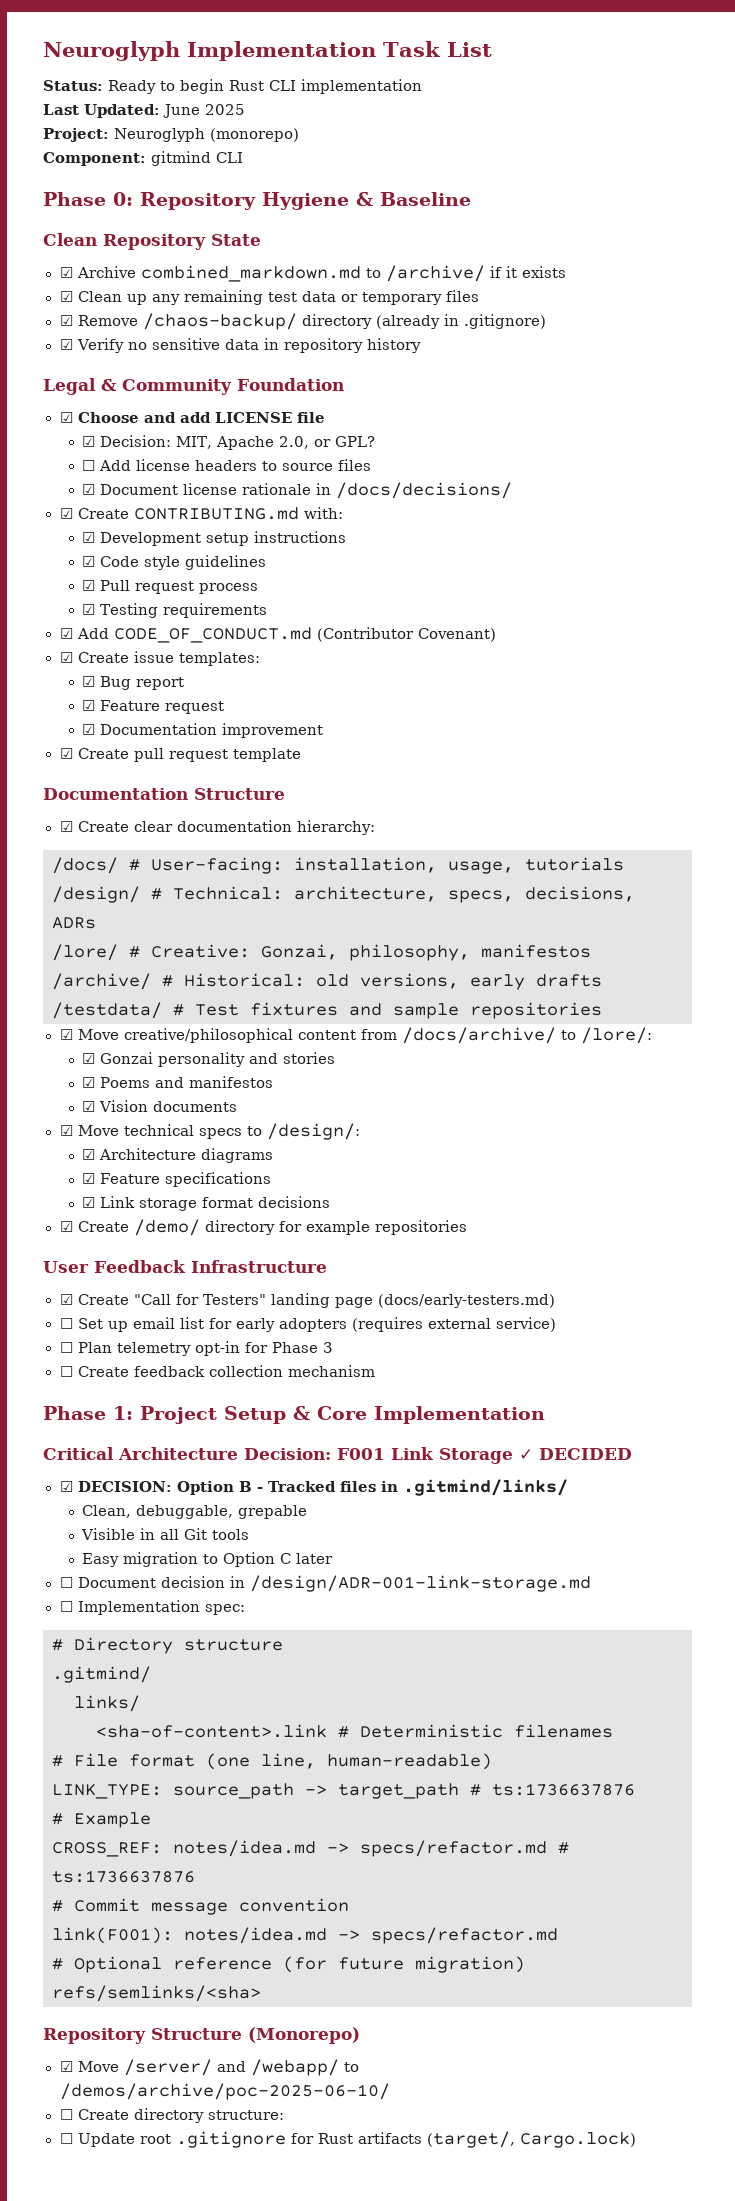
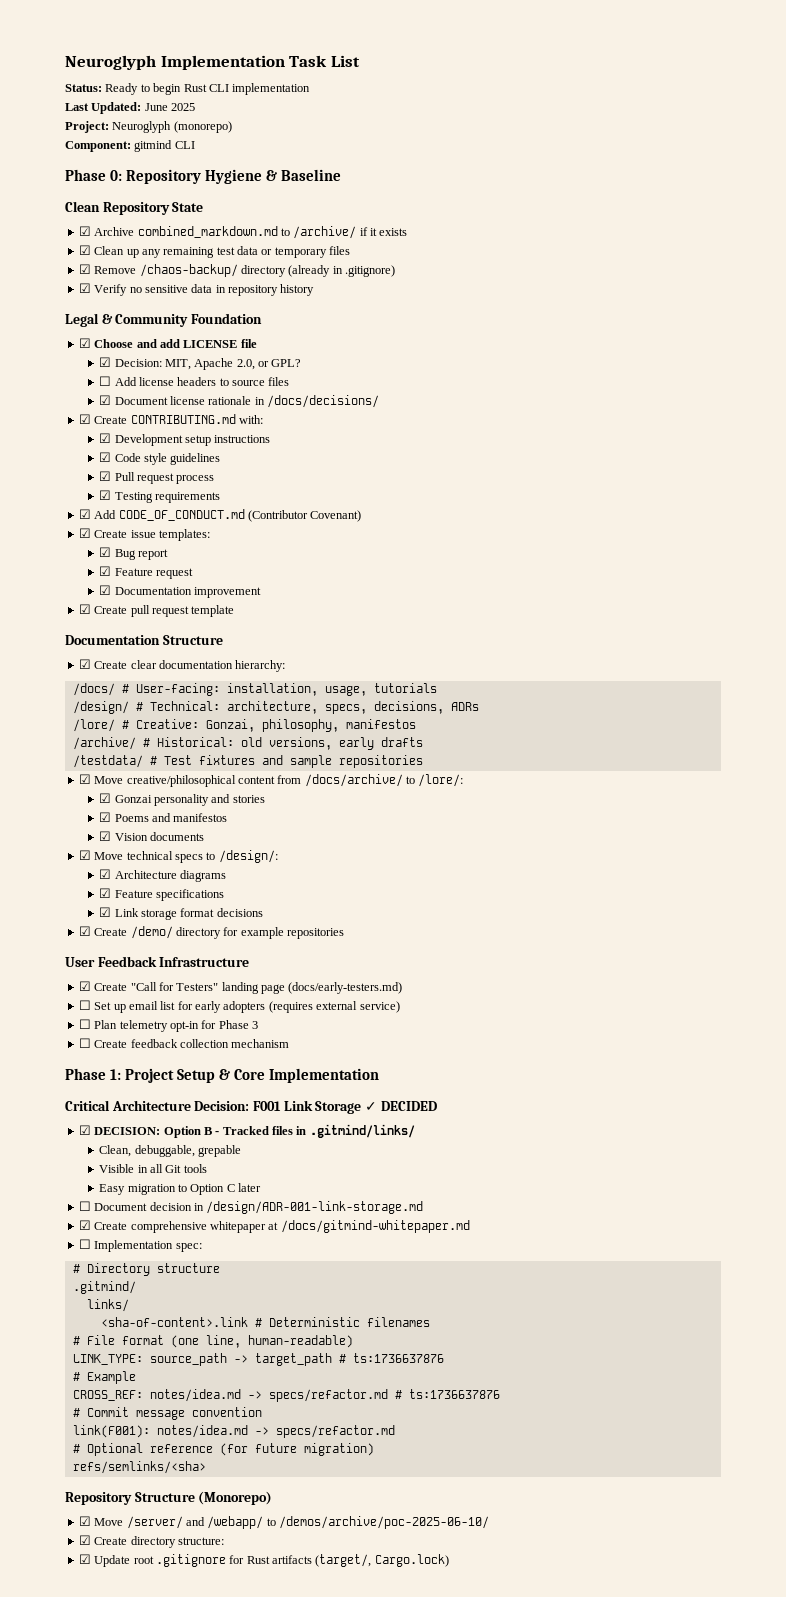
(591, 1583) none -> [78,1220,470,1233] // ☑ Create comprehensive whitepaper at /docs/gitmind-whitepaper.md
[59,2109,73,2120] ☐ -> [78,1535,91,1545] ☑
[59,2133,73,2144] ☐ -> [78,1554,91,1564] ☑

